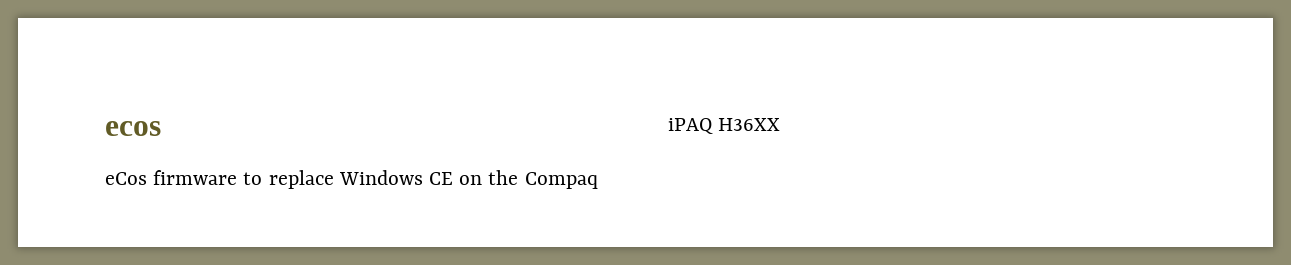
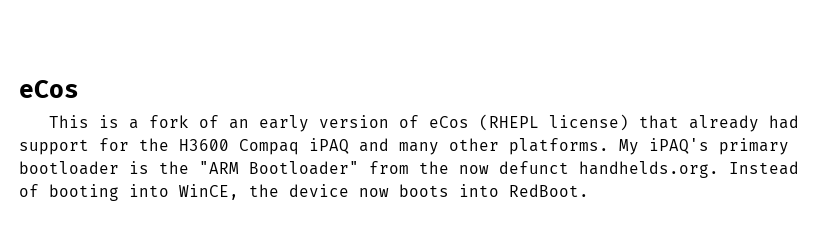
[105,121,161,136] [105,170,598,189] [668,118,781,134] ecos // eCos firmware to replace Windows CE on the Compaq iPAQ H36XX -> [19,80,79,98] [48,114,799,132] [19,138,789,155] [19,161,799,178] [19,184,589,201] eCos // This is a fork of an early version of eCos (RHEPL license) that already had support for the H3600 Compaq iPAQ and many other platforms. My iPAQ's primary bootloader is the "ARM Bootloader" from the now defunct handhelds.org. Instead of booting into WinCE, the device now boots into RedBoot.

